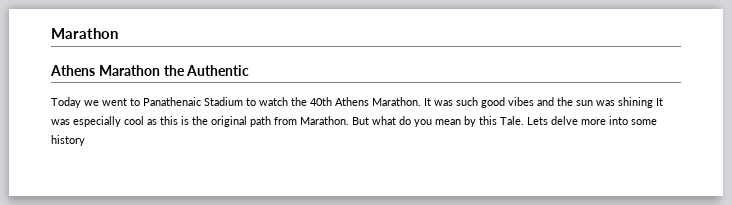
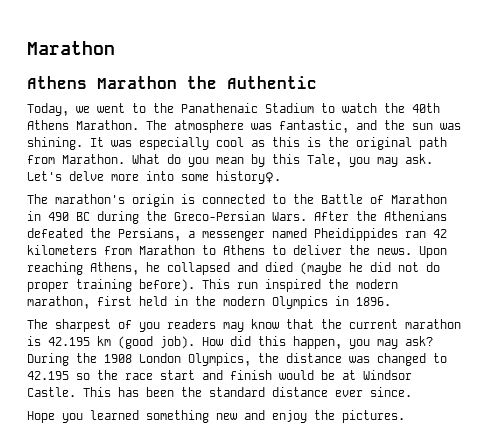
[51,97,81,108] Today -> [27,103,69,116] Today,
(140, 102) none -> [153,103,174,113] the
[424,97,534,108] It was such good vibes -> [146,120,349,133] The atmosphere was fantastic,
[618,97,653,108] shining -> [27,137,83,150] shining.
[352,116,396,125] But what -> [132,154,160,164] What
[500,116,657,125] [51,135,85,146] Tale. Lets delve more into some history -> [307,154,433,167] [27,171,281,184] [27,194,447,207] [27,211,447,224] [27,228,447,241] [27,245,447,258] [27,262,440,275] [27,279,398,292] [27,296,391,309] [27,319,461,332] [27,336,433,349] [27,353,447,366] [27,370,412,380] [27,387,412,397] [27,410,405,423] Tale, you may ask. Let's delve more into some history♀. // The marathon's origin is connected to the Battle of Marathon in 490 BC during the Greco-Persian Wars. After the Athenians defeated the Persians, a messenger named Pheidippides ran 42 kilometers from Marathon to Athens to deliver the news. Upon reaching Athens, he collapsed and died (maybe he did not do proper training before). This run inspired the modern marathon, first held in the modern Olympics in 1896. // The sharpest of you readers may know that the current marathon is 42.195 km (good job). How did this happen, you may ask? During the 1908 London Olympics, the distance was changed to 42.195 so the race start and finish would be at Windsor Castle. This has been the standard distance ever since. // Hope you learned something new and enjoy the pictures.

